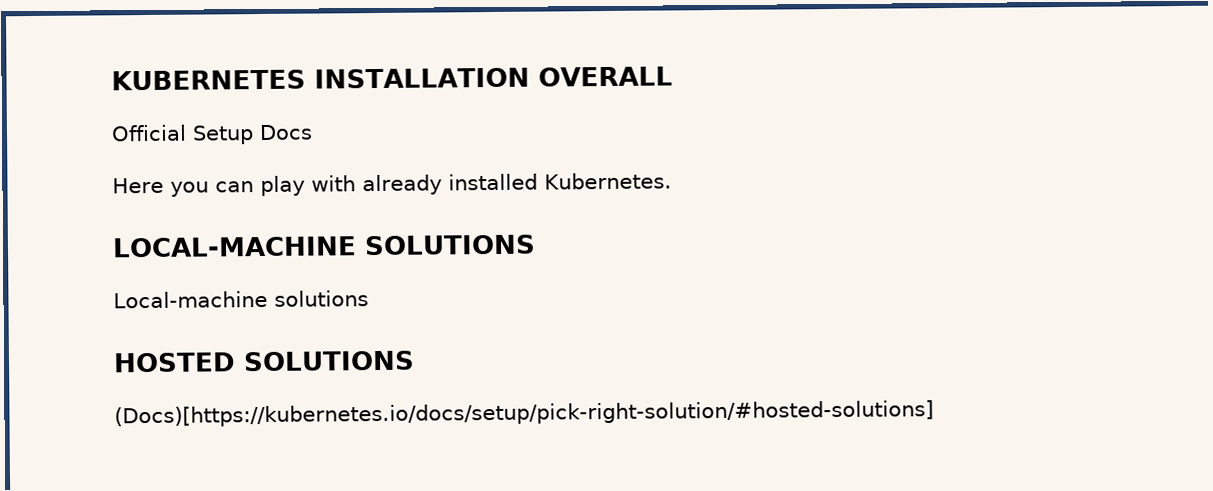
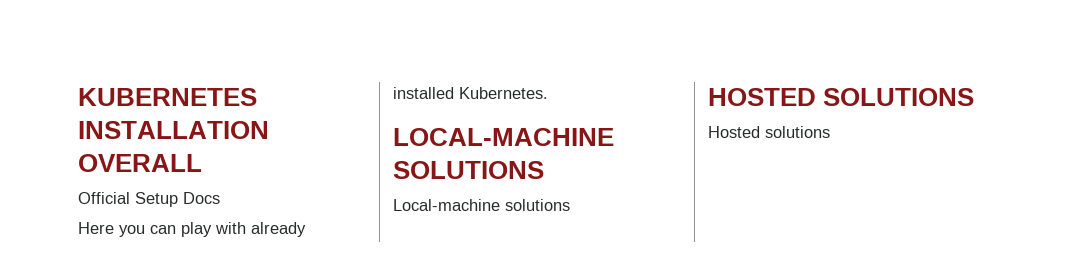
[114,400,934,428] (Docs)[https://kubernetes.io/docs/setup/pick-right-solution/#hosted-solutions] -> [708,126,830,138] Hosted solutions

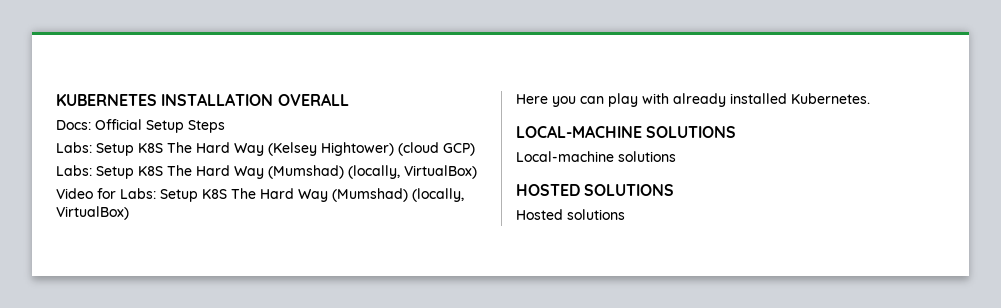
(202, 163) none -> [56,120,91,130] Docs:
[183,192,220,204] Docs -> [188,120,225,133] [56,142,475,156] [56,165,477,179] [56,188,464,202] [56,206,129,220] Steps // Labs: Setup K8S The Hard Way (Kelsey Hightower) (cloud GCP) // Labs: Setup K8S The Hard Way (Mumshad) (locally, VirtualBox) // Video for Labs: Setup K8S The Hard Way (Mumshad) (locally, VirtualBox)

